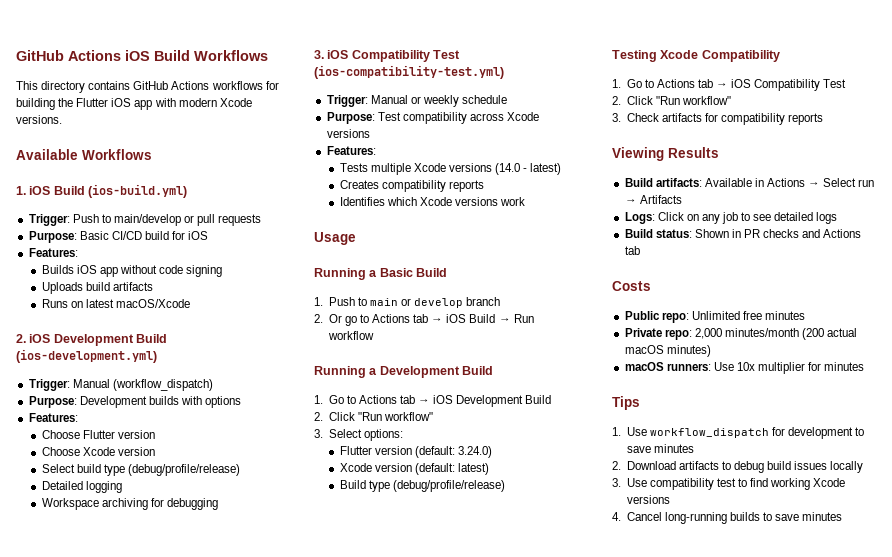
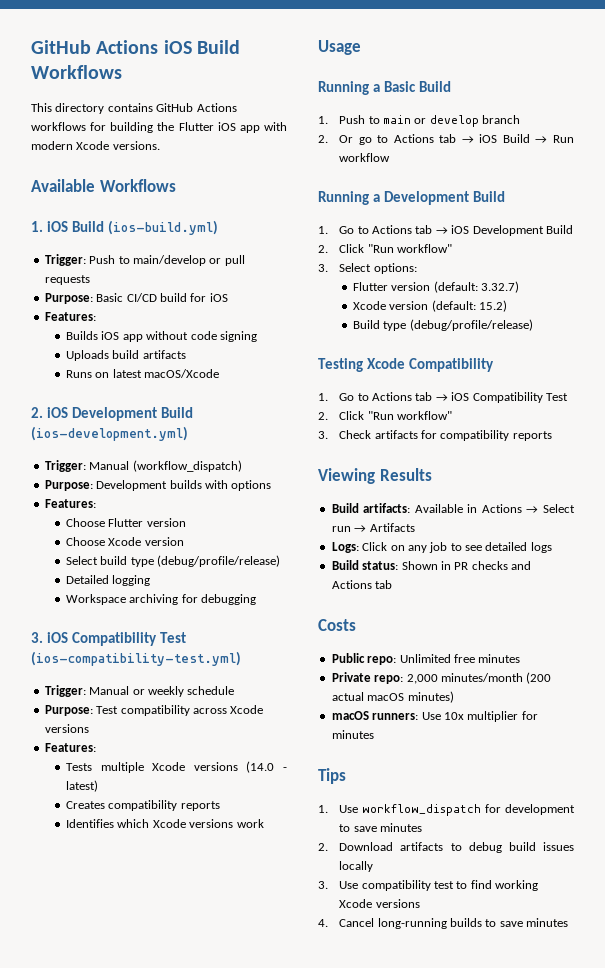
[457,446,492,458] 3.24.0) -> [481,281,520,293] 3.32.7)
[457,463,489,475] latest) -> [479,300,508,312] 15.2)

